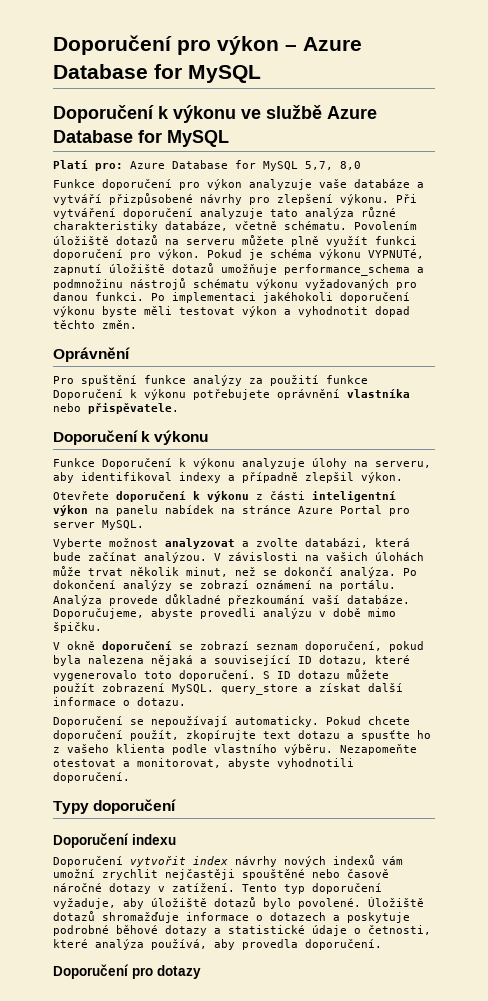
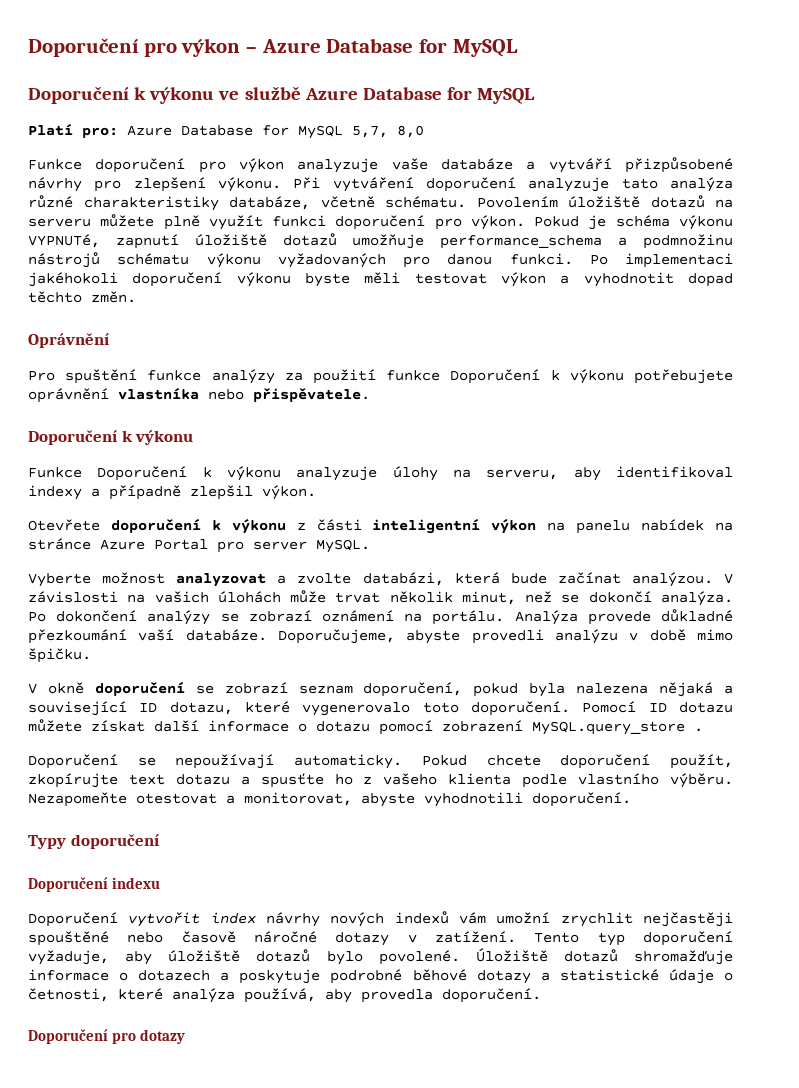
[263,671,270,679] S -> [582,701,637,713] Pomocí
[53,683,403,695] [53,697,186,706] použít zobrazení MySQL. query_store a získat další informace o dotazu. -> [91,720,703,735] získat další informace o dotazu pomocí zobrazení MySQL.query_store .

